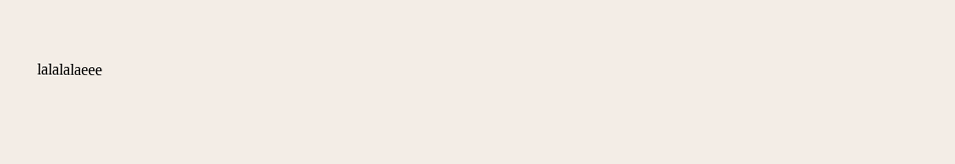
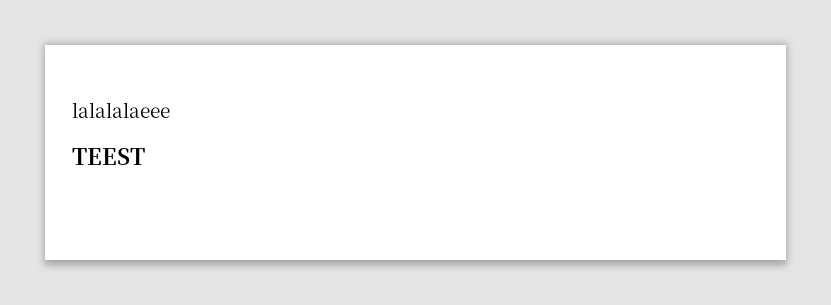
(103, 69) none -> [72,148,145,165] // TEEST

